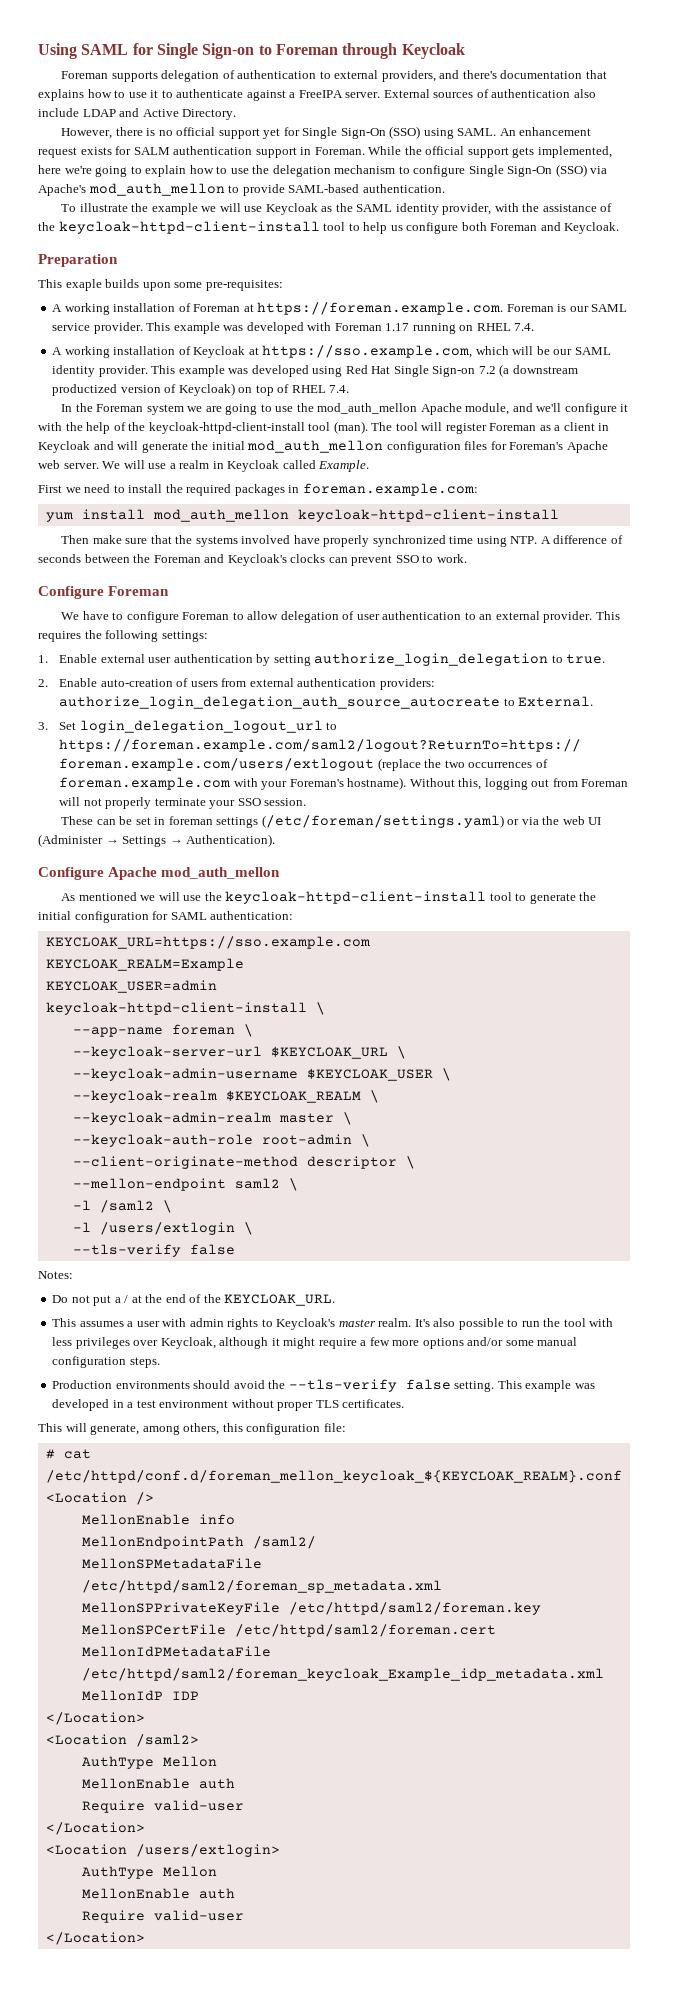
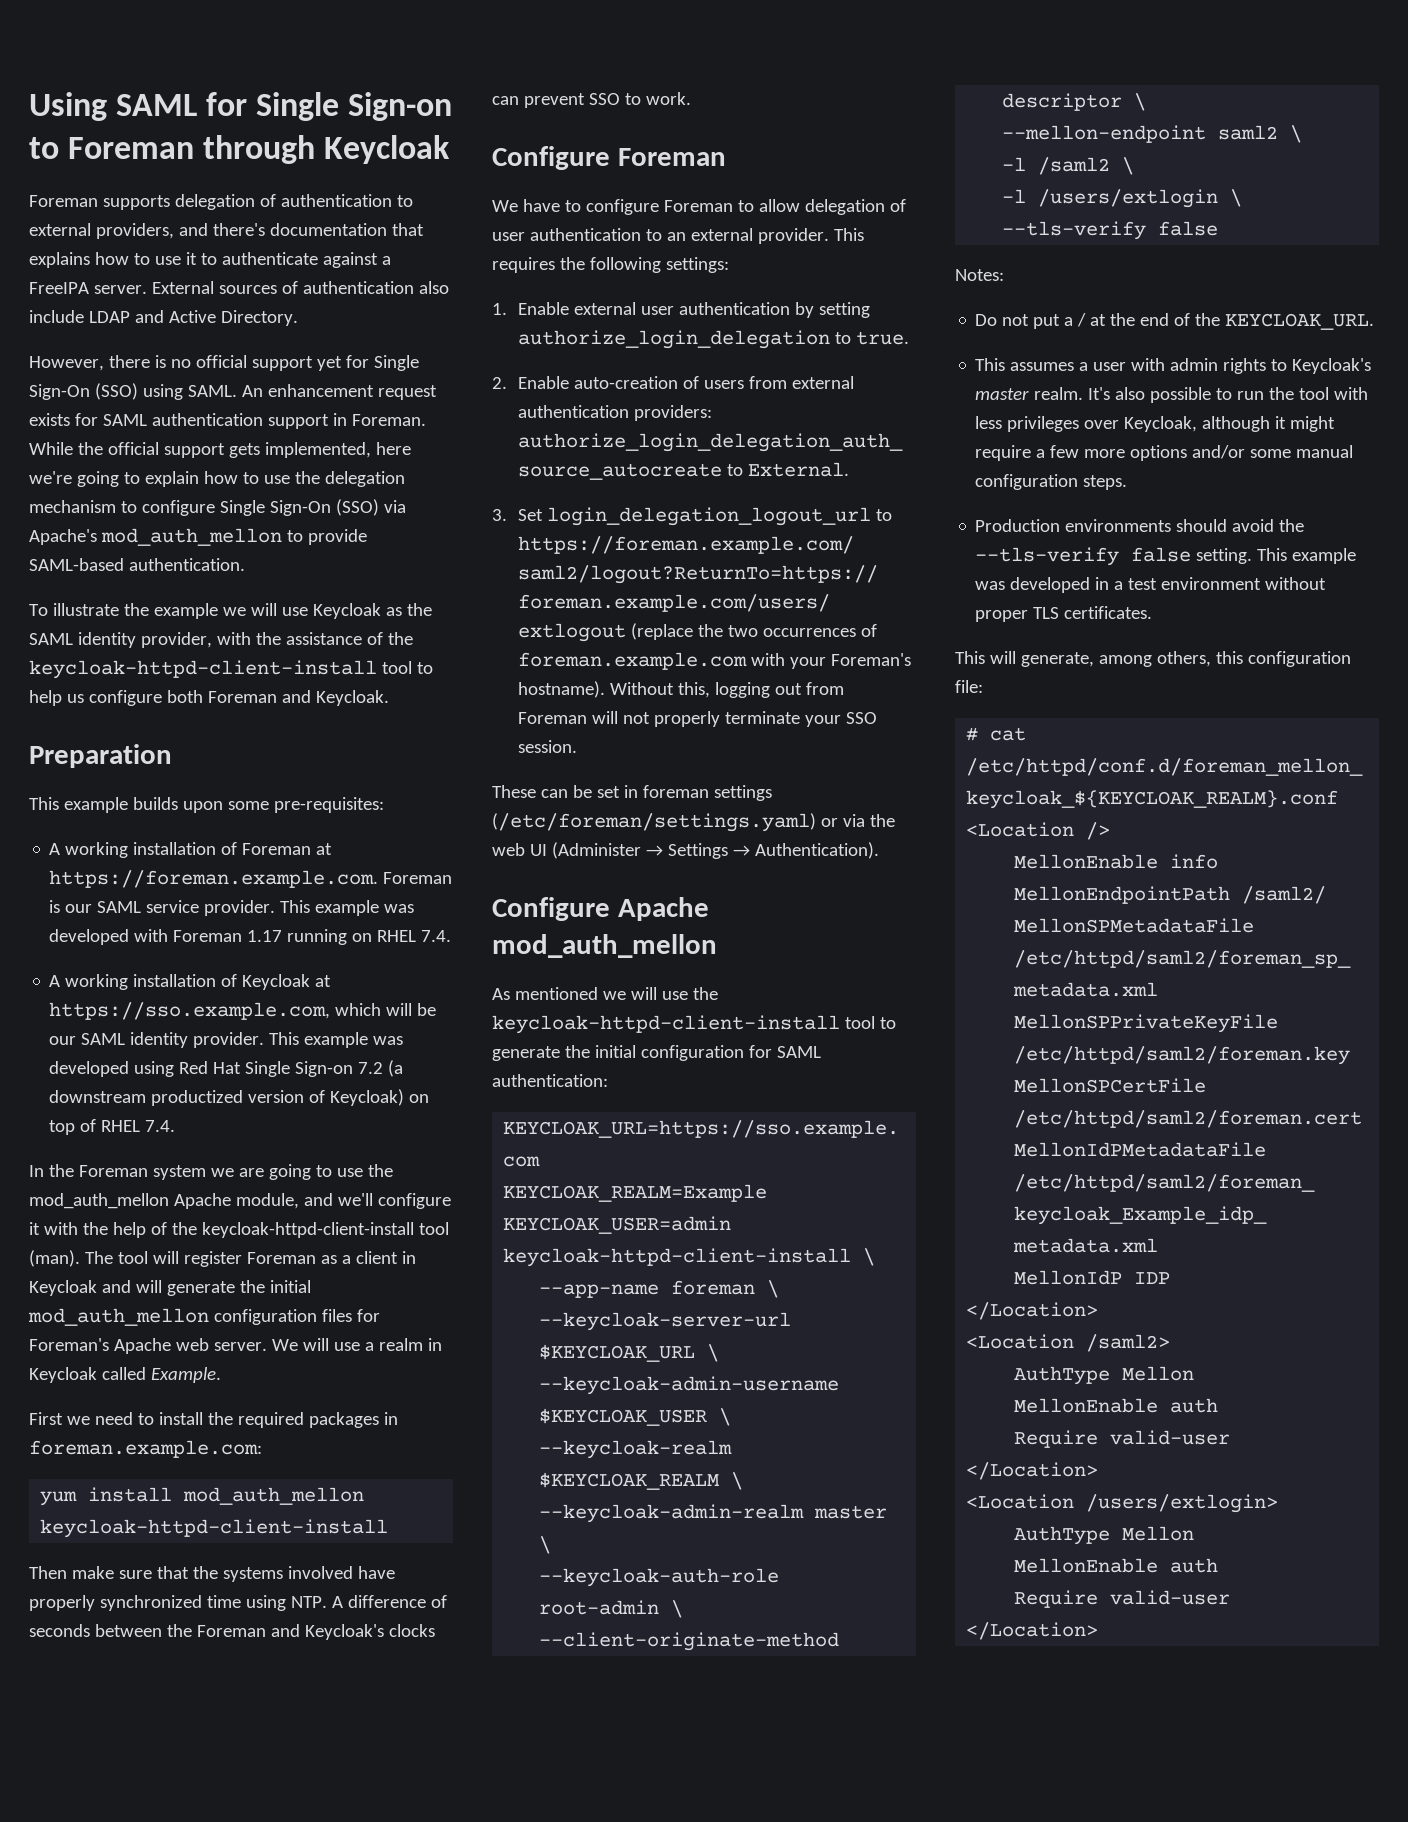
[133,147,170,155] SALM -> [102,414,147,426] SAML
[65,279,102,291] exaple -> [63,797,128,813] example

